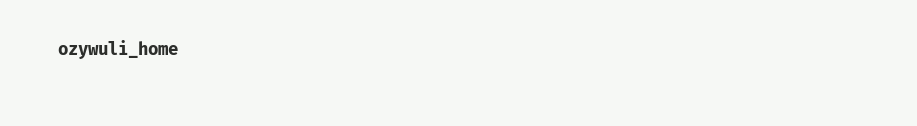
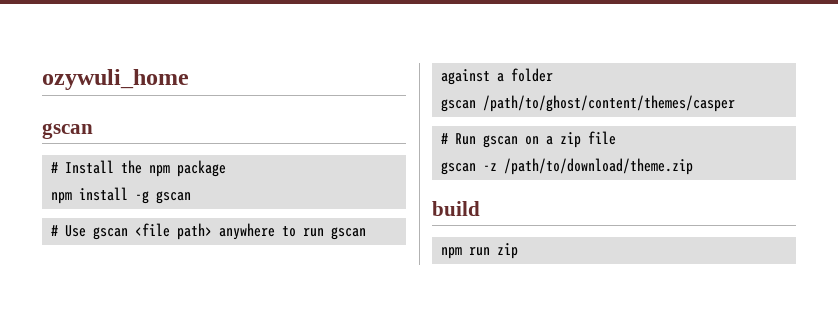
(178, 49) none -> [42,123,93,139] [51,160,227,177] [51,187,192,204] [51,223,367,240] [441,68,554,85] [441,95,736,112] [441,131,617,148] [441,158,694,175] [432,201,480,216] [441,243,519,259] // gscan // # Install the npm package // npm install -g gscan // # Use gscan <file path> anywhere to run gscan against a folder // gscan /path/to/ghost/content/themes/casper // # Run gscan on a zip file // gscan -z /path/to/download/theme.zip // build // npm run zip

